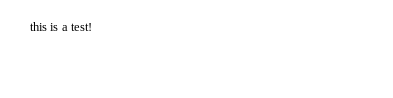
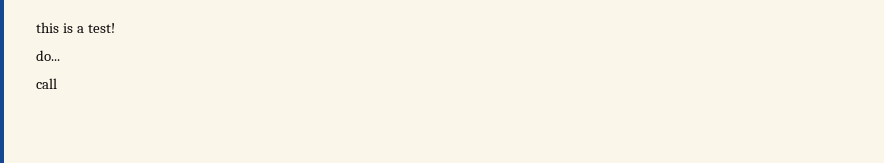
(93, 27) none -> [36,50,60,61] [36,78,57,89] // do... // call

